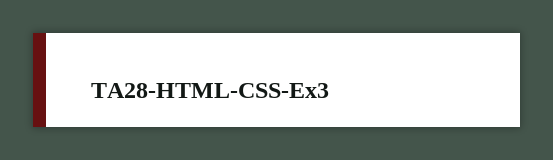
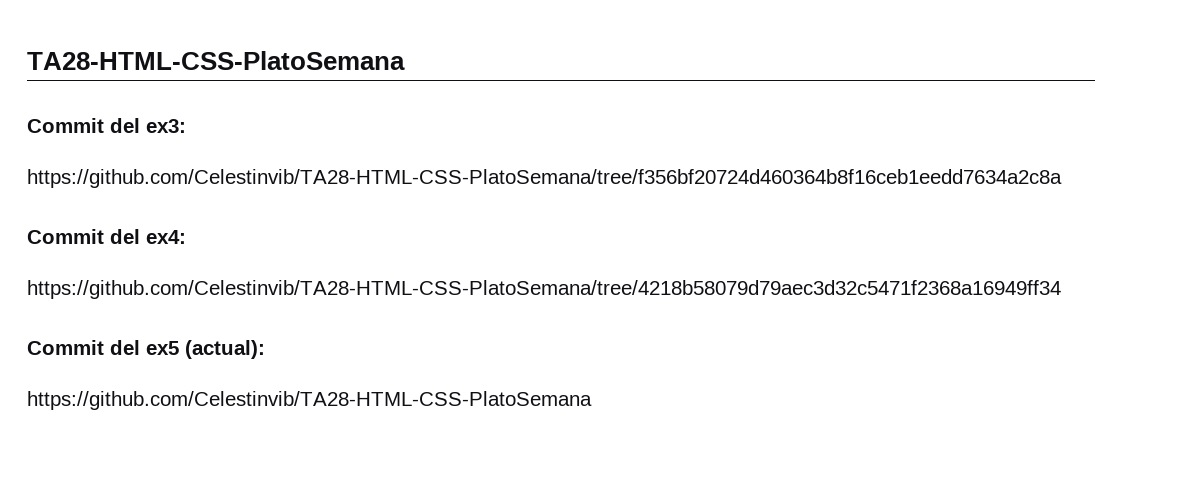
[91,83,329,98] TA28-HTML-CSS-Ex3 -> [27,51,405,70] [27,118,186,133] [27,169,1062,188] [27,229,186,244] [27,280,1061,299] [27,340,265,359] [27,391,592,410] TA28-HTML-CSS-PlatoSemana // Commit del ex3: // https://github.com/Celestinvib/TA28-HTML-CSS-PlatoSemana/tree/f356bf20724d460364b8f16ceb1eedd7634a2c8a // Commit del ex4: // https://github.com/Celestinvib/TA28-HTML-CSS-PlatoSemana/tree/4218b58079d79aec3d32c5471f2368a16949ff34 // Commit del ex5 (actual): // https://github.com/Celestinvib/TA28-HTML-CSS-PlatoSemana

